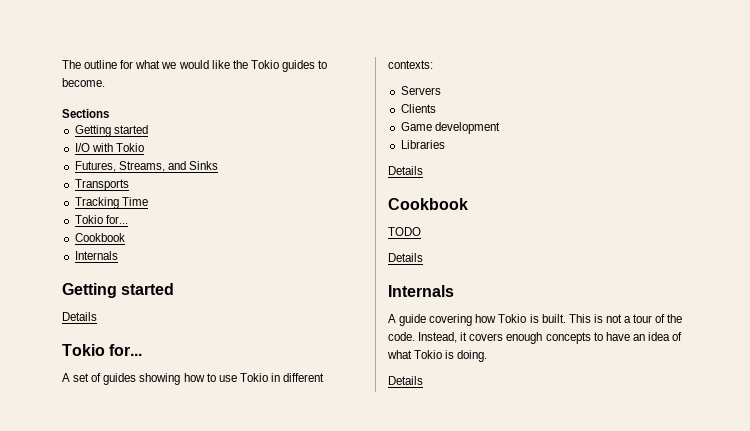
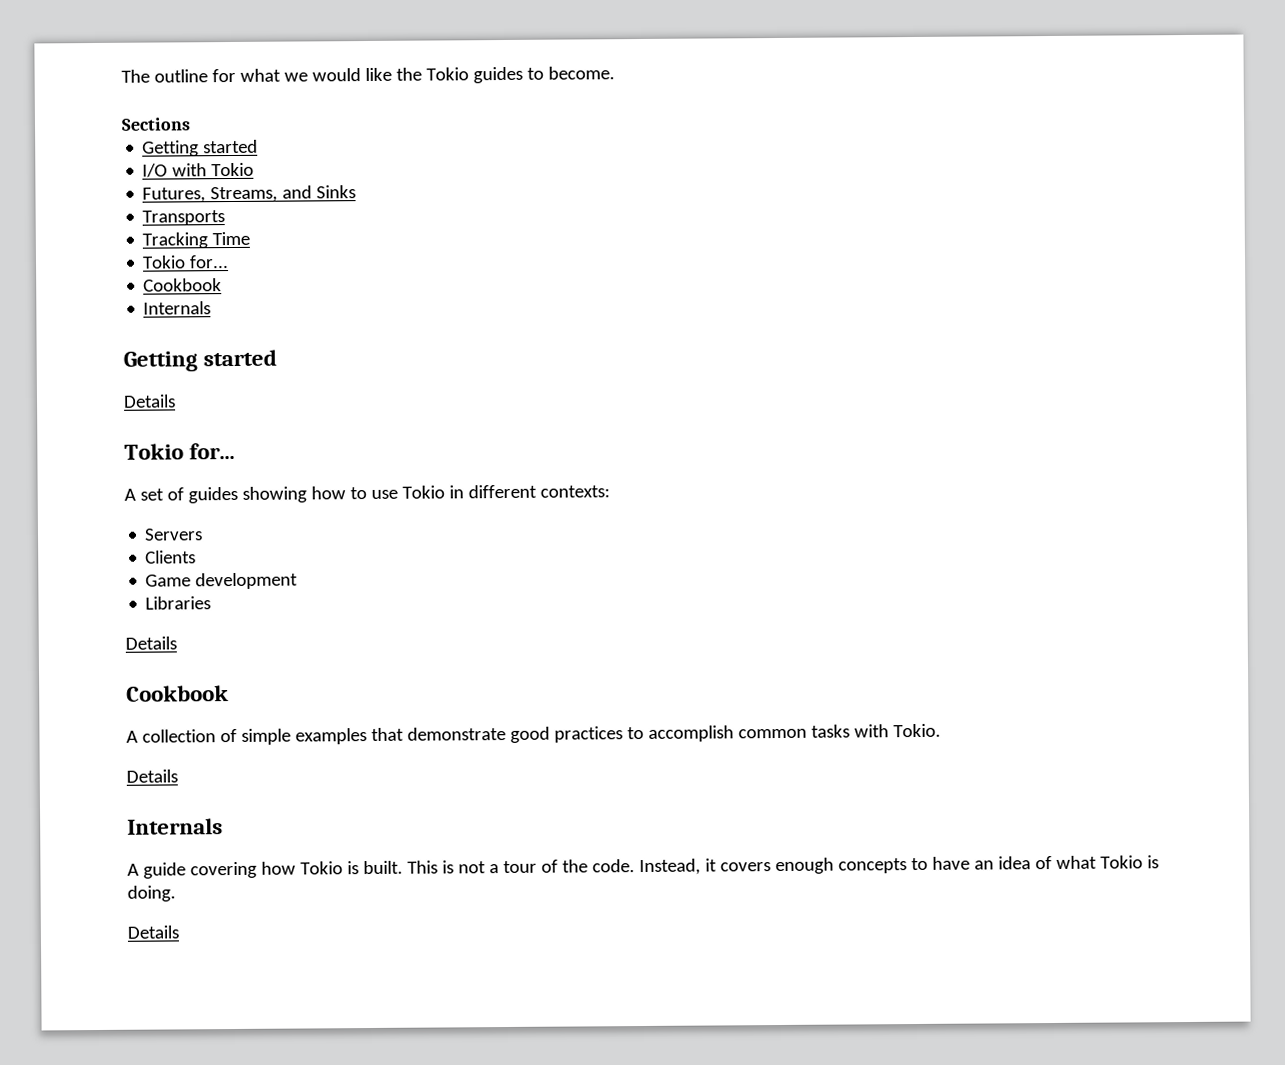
[388,227,421,236] TODO -> [126,723,941,745] A collection of simple examples that demonstrate good practices to accomplish common tasks with Tokio.

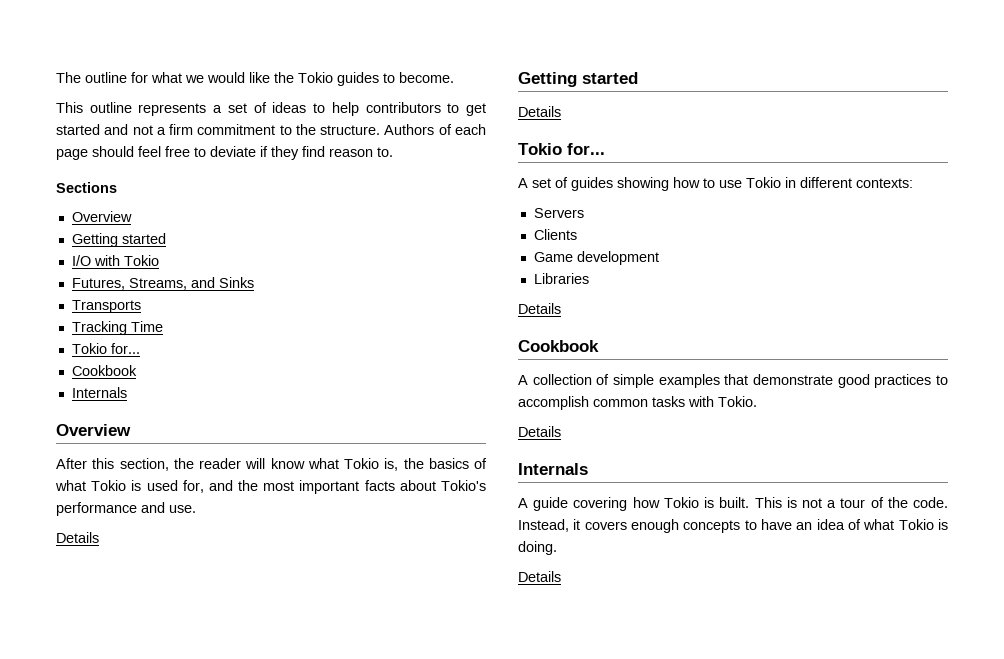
(615, 73) none -> [56,102,487,116] [56,124,486,135] [56,146,393,160] // This outline represents a set of ideas to help contributors to get started and not a firm commitment to the structure. Authors of each page should feel free to deviate if they find reason to.
(191, 124) none -> [71,211,132,222] // Overview
(212, 308) none -> [56,424,131,436] [56,458,487,471] [55,480,487,494] [56,502,196,516] [56,532,99,543] // Overview // After this section, the reader will know what Tokio is, the basics of what Tokio is used for, and the most important facts about Tokio's performance and use. // Details

